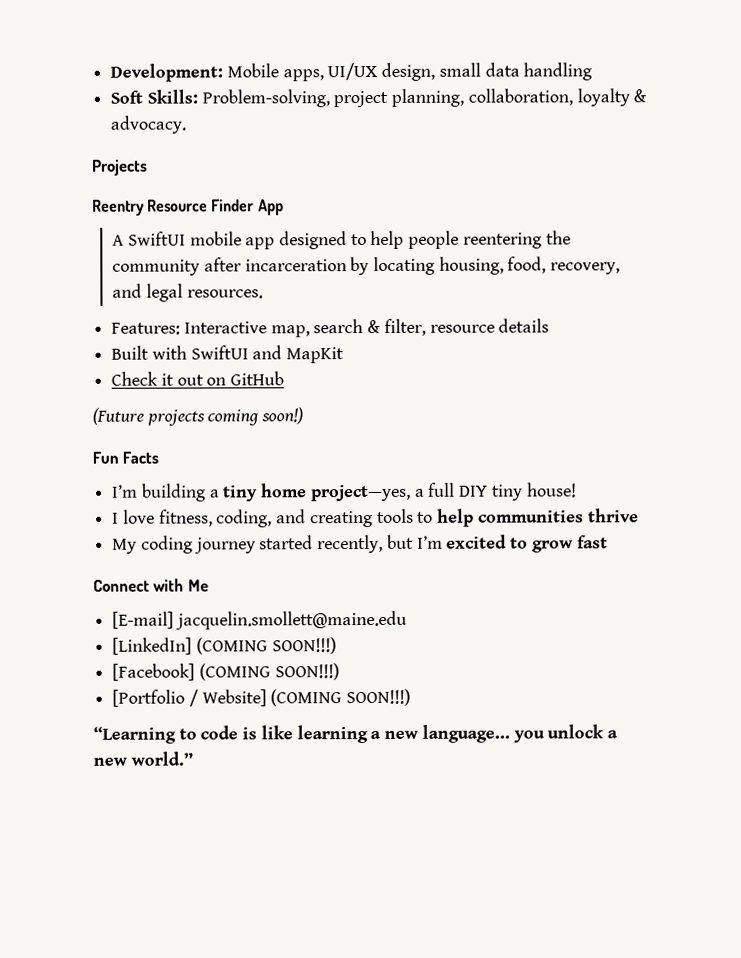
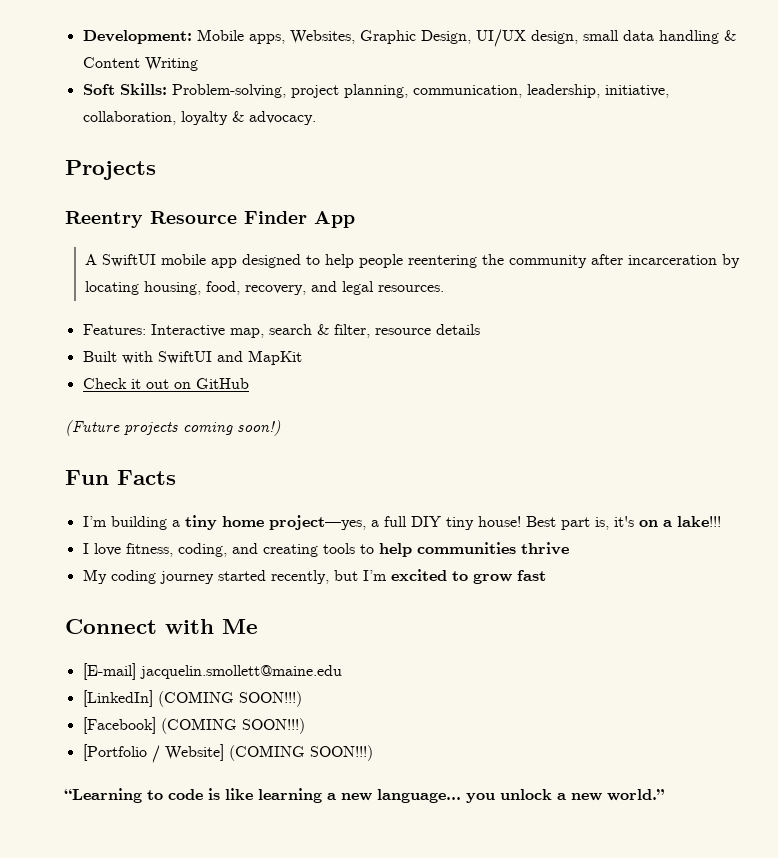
(324, 75) none -> [289,30,471,44] Websites, Graphic Design,
(593, 71) none -> [723,30,736,41] [82,57,198,71] & Content Writing
(465, 97) none -> [412,84,669,98] communication, leadership, initiative,
(577, 490) none -> [525,516,721,530] Best part is, it's on a lake!!!

